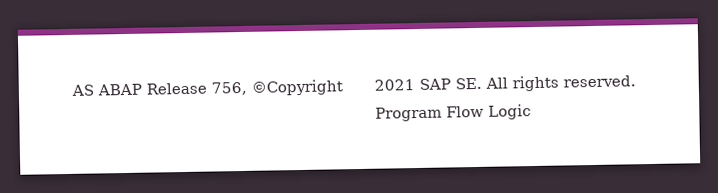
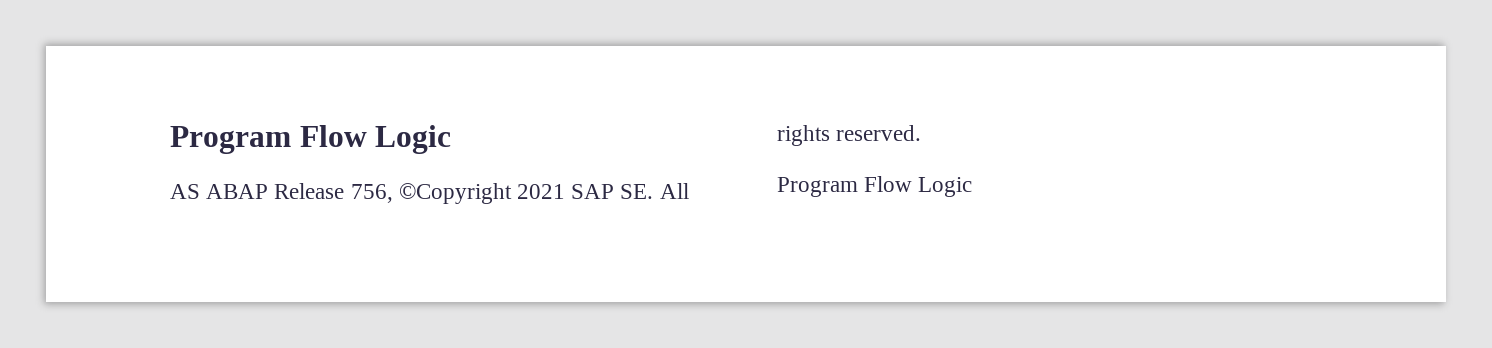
(71, 90) none -> [170,125,452,154] Program Flow Logic //

